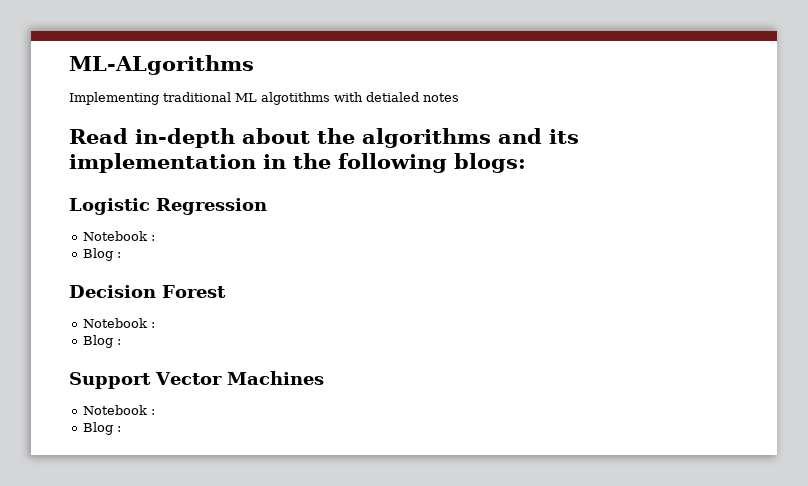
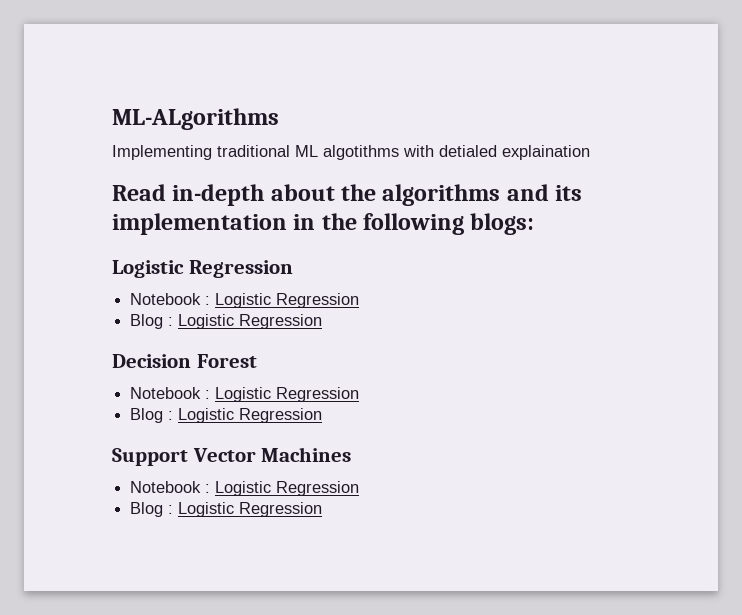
[423,93,459,102] notes -> [502,145,590,160] explaination
[83,248,122,261] // Blog : -> [215,293,360,308] [130,314,323,329] Logistic Regression // Blog : Logistic Regression
[83,335,122,348] // Blog : -> [215,387,360,402] [130,408,323,423] Logistic Regression // Blog : Logistic Regression
[83,422,122,435] // Blog : -> [215,481,360,496] [130,502,323,517] Logistic Regression // Blog : Logistic Regression

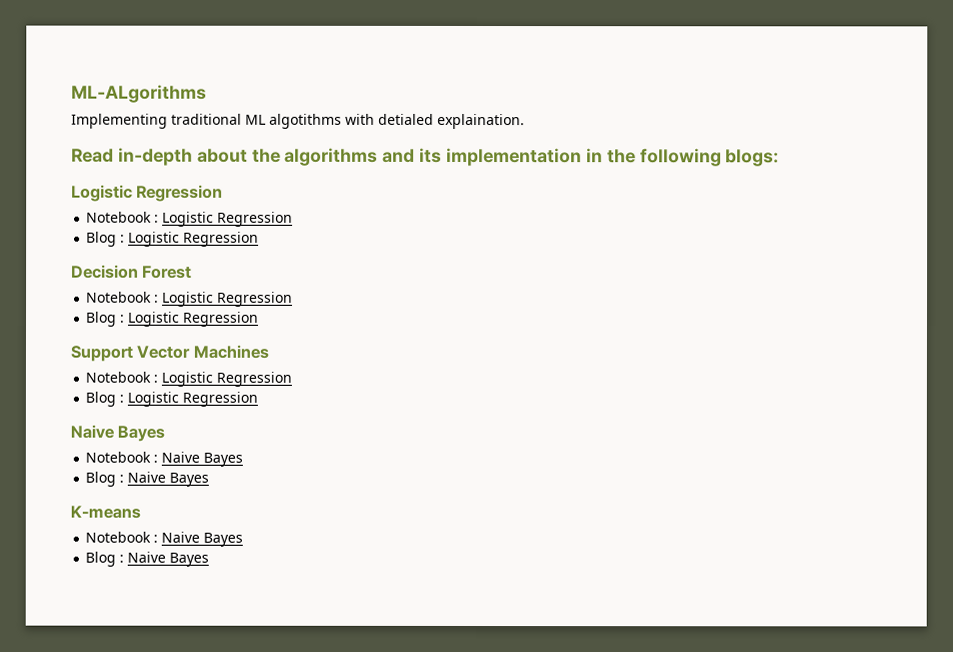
[502,145,590,160] explaination -> [437,113,525,130] explaination.
(323, 509) none -> [70,424,166,442] [85,451,244,467] [85,471,210,487] [70,505,141,519] [85,531,244,547] [85,551,210,567] // Naive Bayes // Notebook : Naive Bayes // Blog : Naive Bayes // K-means // Notebook : Naive Bayes // Blog : Naive Bayes

